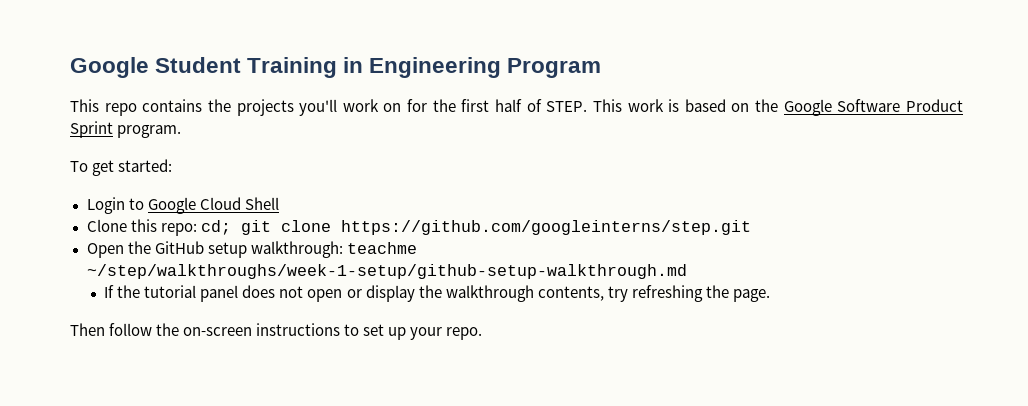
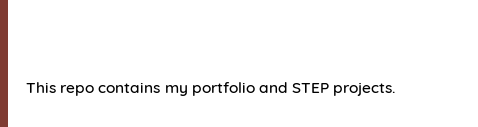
[70,57,602,78] [70,99,963,116] [70,121,182,138] [70,159,173,176] [86,197,279,214] [86,219,751,236] [86,241,417,258] [86,264,687,279] [104,285,770,302] [70,323,483,340] Google Student Training in Engineering Program // This repo contains the projects you'll work on for the first half of STEP. This work is based on the Google Software Product Sprint program. // To get started: // Login to Google Cloud Shell // Clone this repo: cd; git clone https://github.com/googleinterns/step.git // Open the GitHub setup walkthrough: teachme ~/step/walkthroughs/week-1-setup/github-setup-walkthrough.md // If the tutorial panel does not open or display the walkthrough contents, try refreshing the page. // Then follow the on-screen instructions to set up your repo. -> [26,82,396,96] This repo contains my portfolio and STEP projects.

